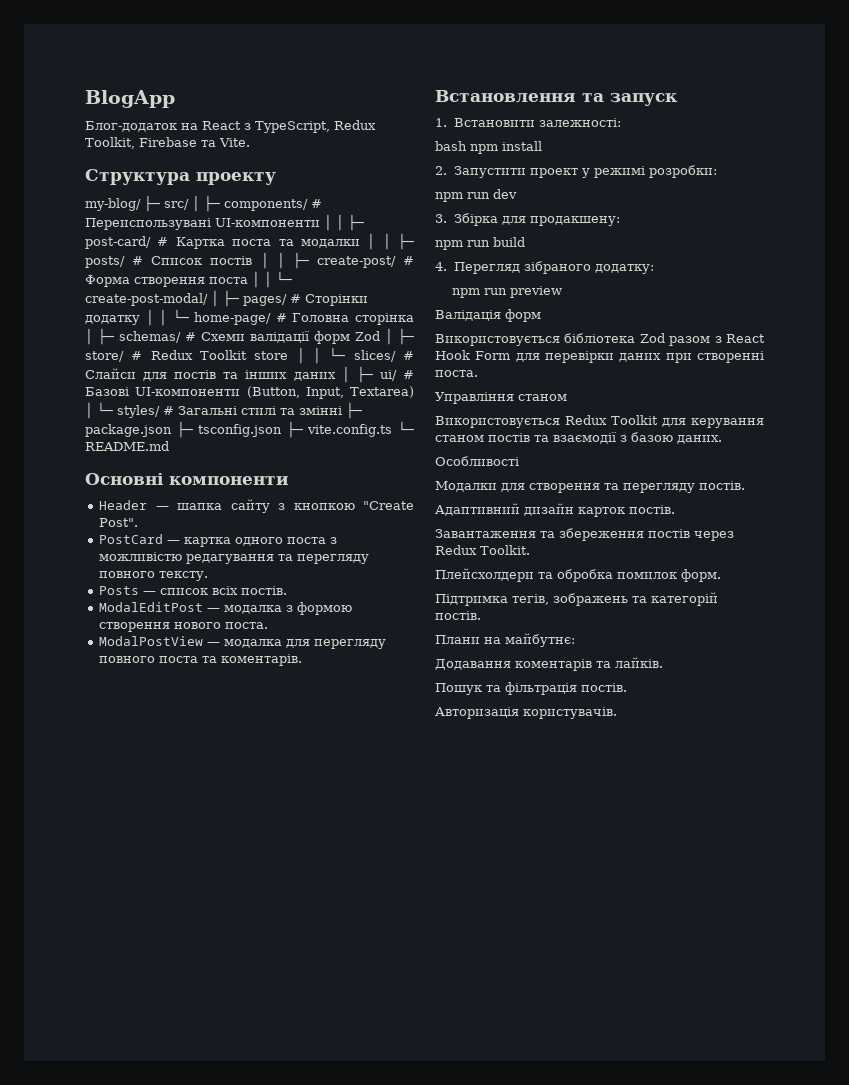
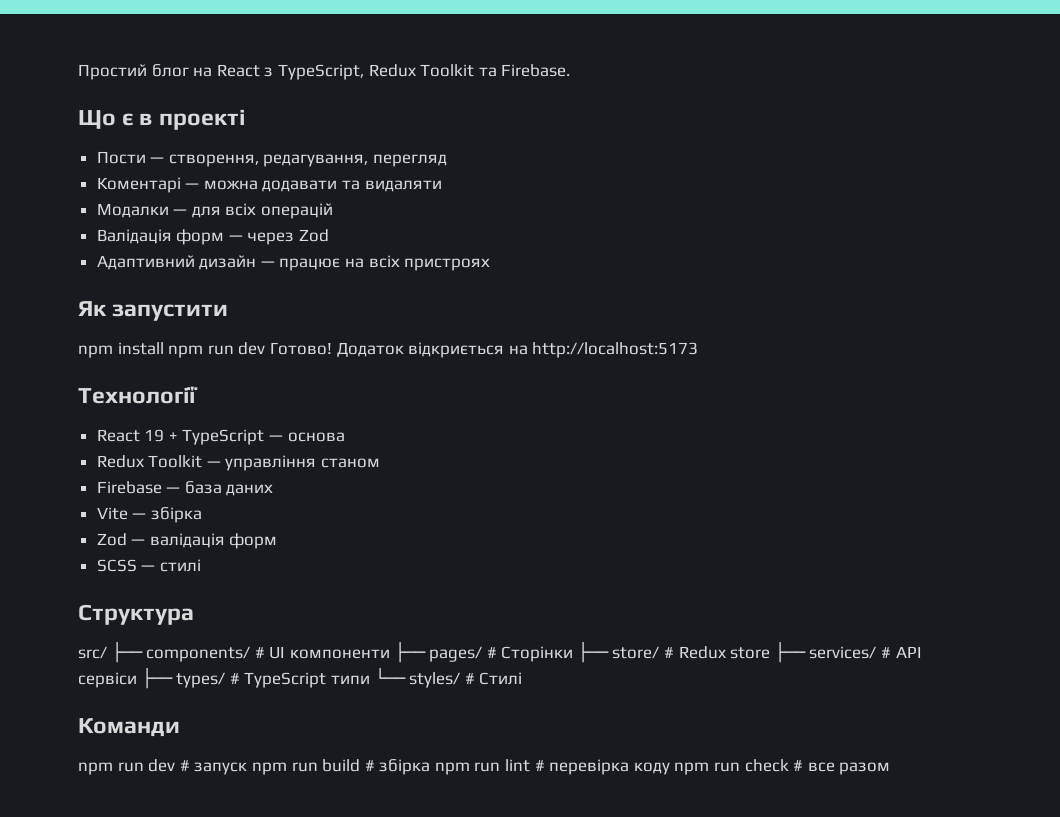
[85,90,175,108] [85,121,177,132] BlogApp // Блог-додаток -> [78,64,189,80] Простий блог
[85,137,250,149] [85,169,276,185] [85,195,322,212] [85,214,364,231] [85,233,414,250] [85,252,414,269] [85,271,292,288] [85,290,368,307] [85,309,414,326] [85,328,414,345] [85,347,415,364] [85,366,414,383] [85,386,415,399] [85,402,362,419] [85,421,414,438] [85,441,169,451] [85,473,289,485] [99,499,414,513] [99,518,139,527] [99,534,338,547] [99,552,370,564] [99,571,209,581] [99,586,288,595] [99,602,353,615] [99,622,269,632] [99,636,387,649] [99,654,303,666] [435,90,678,106] [435,118,621,127] [435,141,542,154] [435,165,717,178] [435,189,517,202] [435,213,620,226] Toolkit, Firebase та Vite. // Структура проекту // my-blog/ ├─ src/ │ ├─ components/ # Переиспользувані UI-компоненти │ │ ├─ post-card/ # Картка поста та модалки │ │ ├─ posts/ # Список постів │ │ ├─ create-post/ # Форма створення поста │ │ └─ create-post-modal/ │ ├─ pages/ # Сторінки додатку │ │ └─ home-page/ # Головна сторінка │ ├─ schemas/ # Схеми валідації форм Zod │ ├─ store/ # Redux Toolkit store │ │ └─ slices/ # Слайси для постів та інших даних │ ├─ ui/ # Базові UI-компоненти (Button, Input, Textarea) │ └─ styles/ # Загальні стилі та змінні ├─ package.json ├─ tsconfig.json ├─ vite.config.ts └─ README.md // Основні компоненти // Header — шапка сайту з кнопкою "Create Post". // PostCard — картка одного поста з можливістю редагування та перегляду повного тексту. // Posts — список всіх постів. // ModalEditPost — модалка з формою створення нового поста. // ModalPostView — модалка для перегляду повного поста та коментарів. // Встановлення та запуск // 1. Встановити залежності: // bash npm install // 2. Запустити проект у режимі розробки: // npm run dev // 3. Збірка для продакшену: // -> [420,64,571,77] [78,109,245,130] [96,151,448,167] [96,177,442,193] [96,203,334,219] [96,229,330,245] [96,255,491,271] [78,301,229,321] [78,342,699,358] [78,386,198,404] [96,429,345,445] [96,455,381,471] [96,481,274,496] [96,507,202,523] [96,533,278,549] [96,559,201,572] [78,604,194,625] [78,642,922,663] [78,668,523,689] [78,718,180,737] [78,759,248,775] Toolkit та Firebase. // Що є в проекті // Пости — створення, редагування, перегляд // Коментарі — можна додавати та видаляти // Модалки — для всіх операцій // Валідація форм — через Zod // Адаптивний дизайн — працює на всіх пристроях // Як запустити // npm install npm run dev Готово! Додаток відкриється на http://localhost:5173 // Технології // React 19 + TypeScript — основа // Redux Toolkit — управління станом // Firebase — база даних // Vite — збірка // Zod — валідація форм // SCSS — стилі // Структура // src/ ├── components/ # UI компоненти ├── pages/ # Сторінки ├── store/ # Redux store ├── services/ # API сервіси ├── types/ # TypeScript типи └── styles/ # Стилі // Команди // npm run dev # запуск
[435,261,654,274] [452,286,563,298] [435,309,541,322] [435,333,765,346] [435,350,764,363] [435,370,478,377] [435,392,567,404] [435,415,764,428] [435,432,722,444] [435,456,519,466] [435,481,745,493] [435,503,675,517] [435,528,734,541] [435,545,530,555] [435,568,721,582] [435,592,718,606] [435,611,481,620] [435,633,575,647] [435,657,663,671] [435,682,627,695] [435,707,617,719] // 4. Перегляд зібраного додатку: // npm run preview // Валідація форм // Використовується бібліотека Zod разом з React Hook Form для перевірки даних при створенні поста. // Управління станом // Використовується Redux Toolkit для керування станом постів та взаємодії з базою даних. // Особливості // Модалки для створення та перегляду постів. // Адаптивний дизайн карток постів. // Завантаження та збереження постів через Redux Toolkit. // Плейсхолдери та обробка помилок форм. // Підтримка тегів, зображень та категорій постів. // Плани на майбутнє: // Додавання коментарів та лайків. // Пошук та фільтрація постів. // Авторизація користувачів. -> [364,759,891,775] # збірка npm run lint # перевірка коду npm run check # все разом

